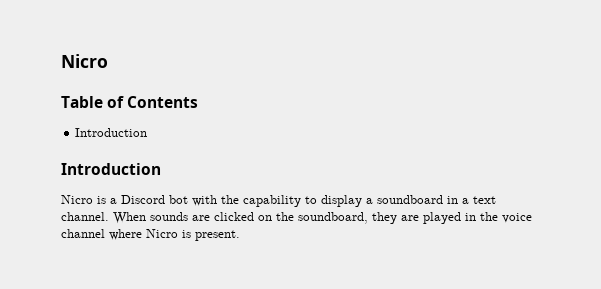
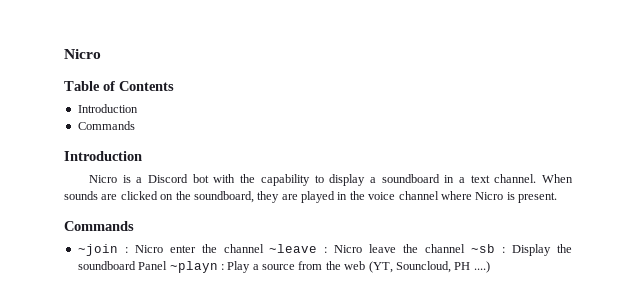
(148, 132) none -> [77,121,135,130] // Commands
(240, 235) none -> [64,221,134,231] [77,244,572,256] [77,261,490,273] // Commands // ~join : Nicro enter the channel ~leave : Nicro leave the channel ~sb : Display the soundboard Panel ~playn : Play a source from the web (YT, Souncloud, PH ....)

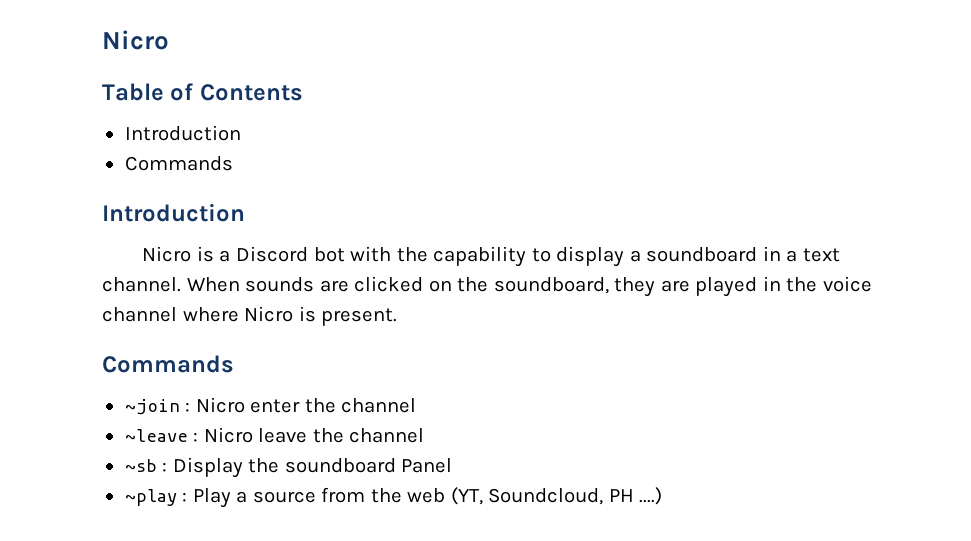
(264, 248) none -> (417, 405) //
(466, 248) none -> (425, 435) //
[169,261,218,273] ~playn -> [124,489,177,506] // ~play
[395,261,451,273] Souncloud, -> [488,488,604,505] Soundcloud,

